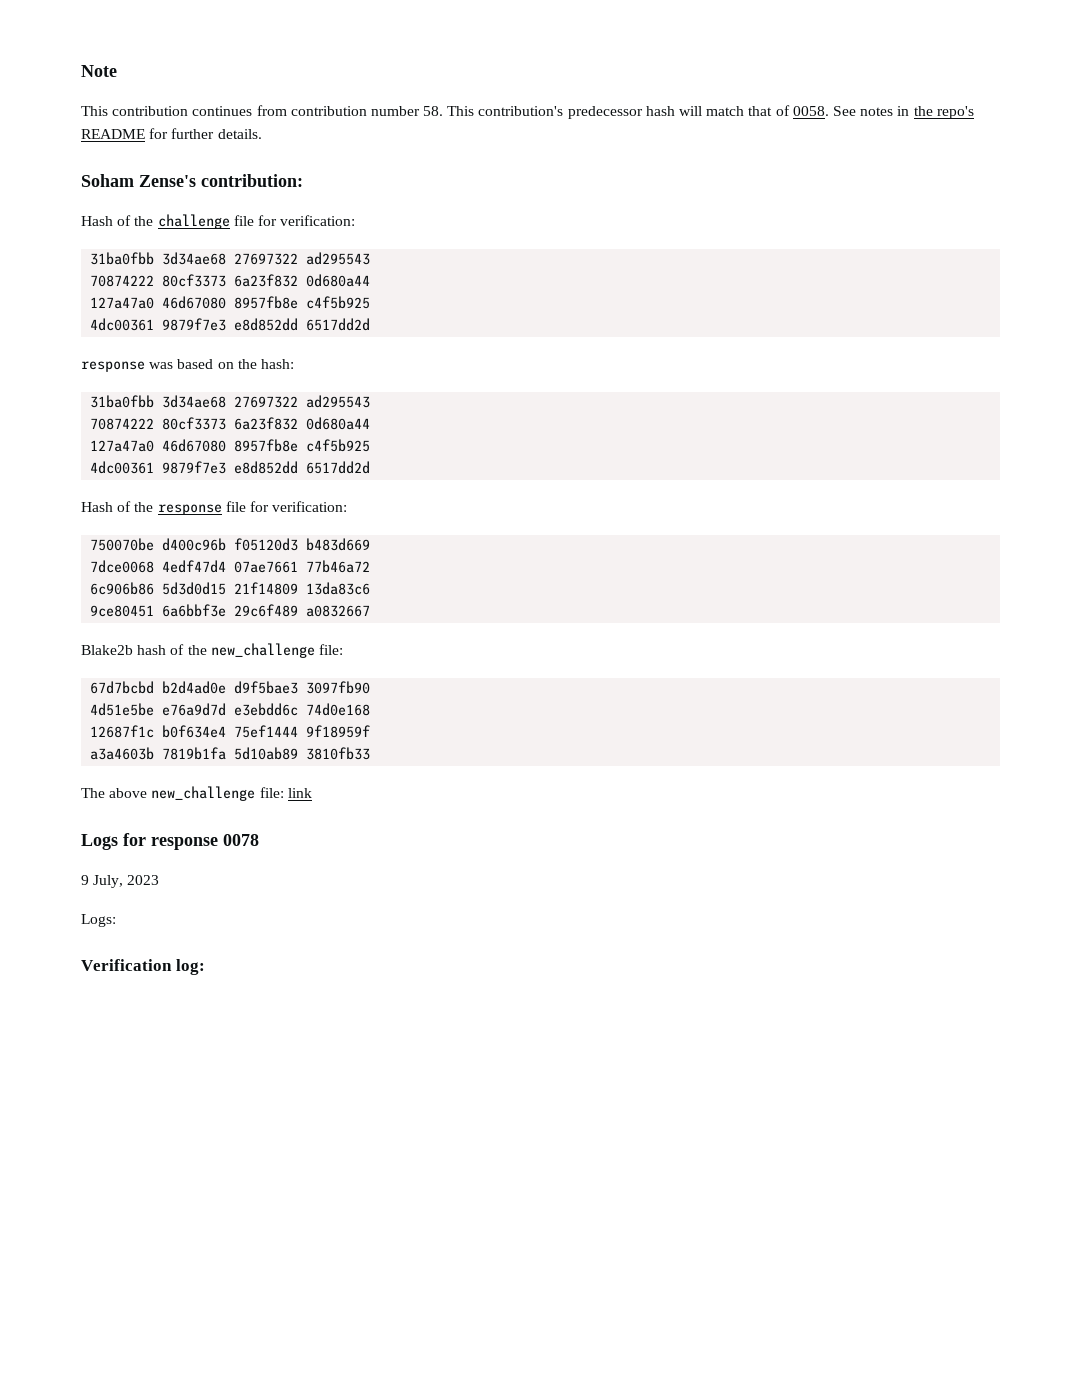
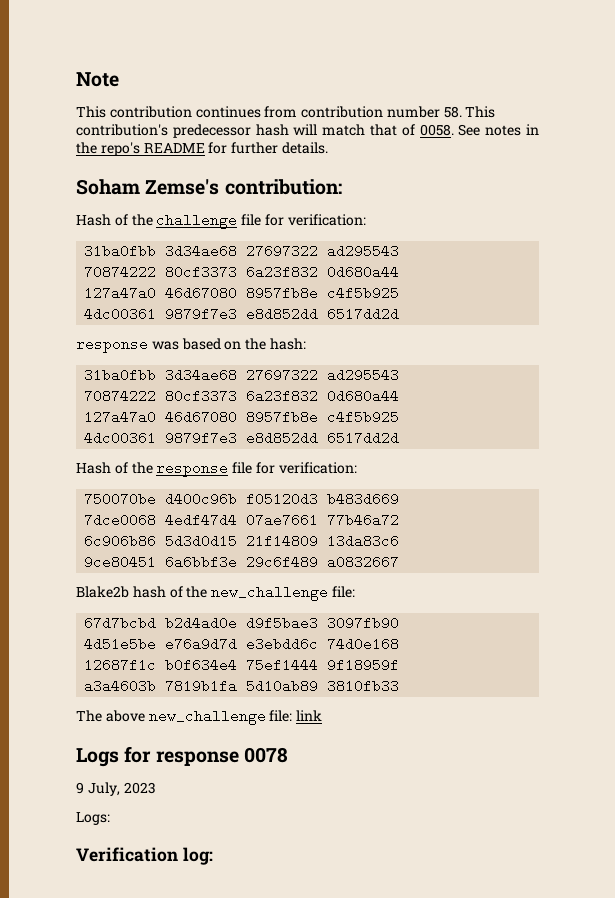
[139,175,196,187] Zense's -> [145,179,220,195] Zemse's

